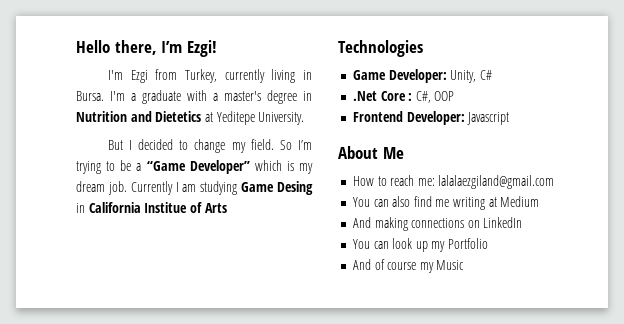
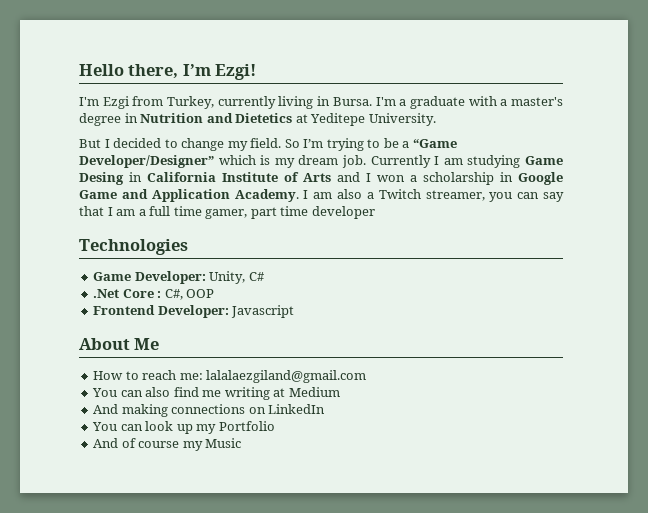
[189,160,250,174] Developer” -> [79,155,214,168] Developer/Designer”
[144,202,188,213] Institue -> [222,172,278,182] Institute
(227, 208) none -> [337,172,563,185] [79,189,564,202] [79,206,375,219] and I won a scholarship in Google Game and Application Academy. I am also a Twitch streamer, you can say that I am a full time gamer, part time developer

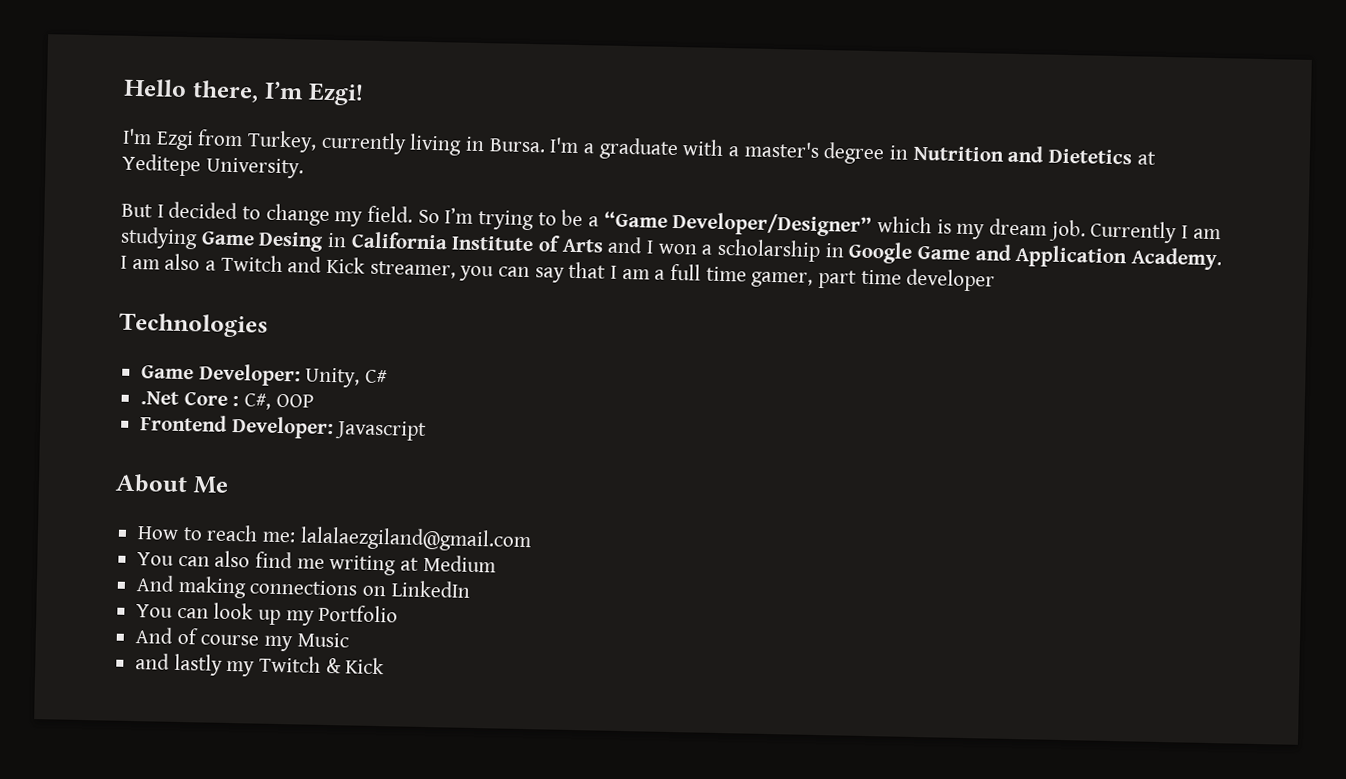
(421, 194) none -> [287,256,366,274] and Kick
(242, 443) none -> [135,653,385,677] // and lastly my Twitch & Kick

